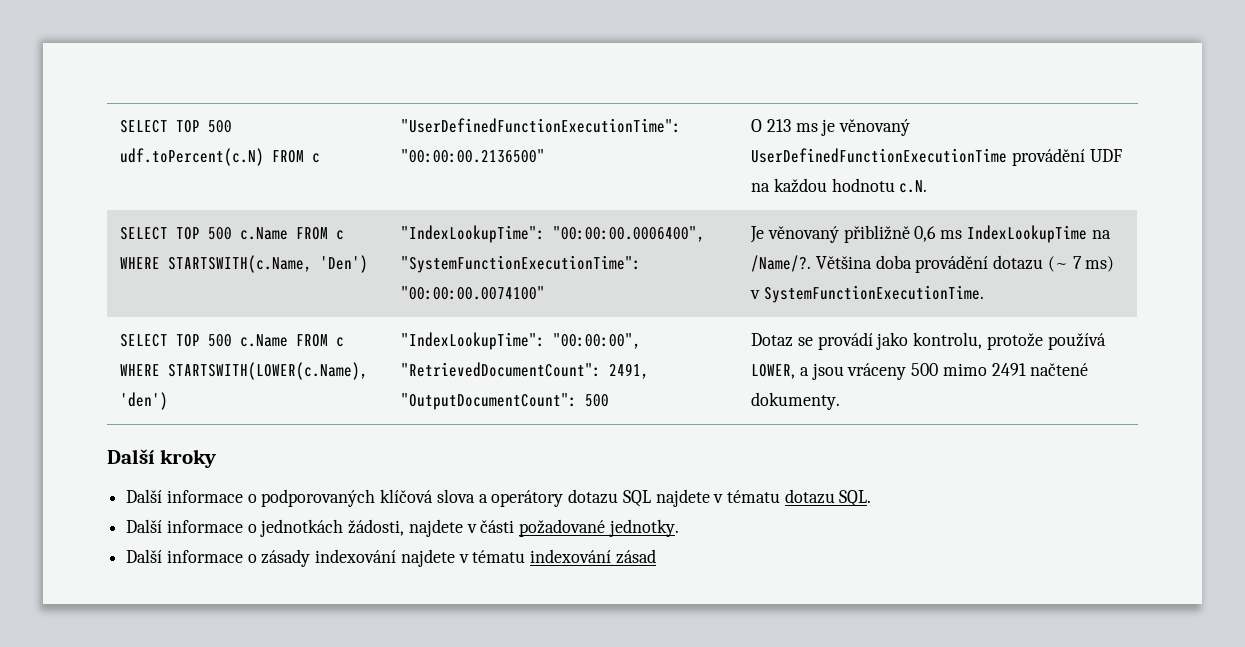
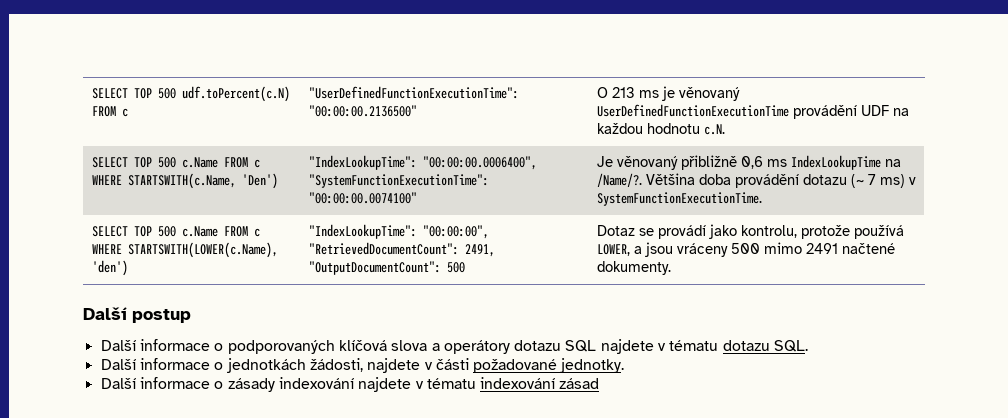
[159,449,216,468] kroky -> [132,309,191,323] postup

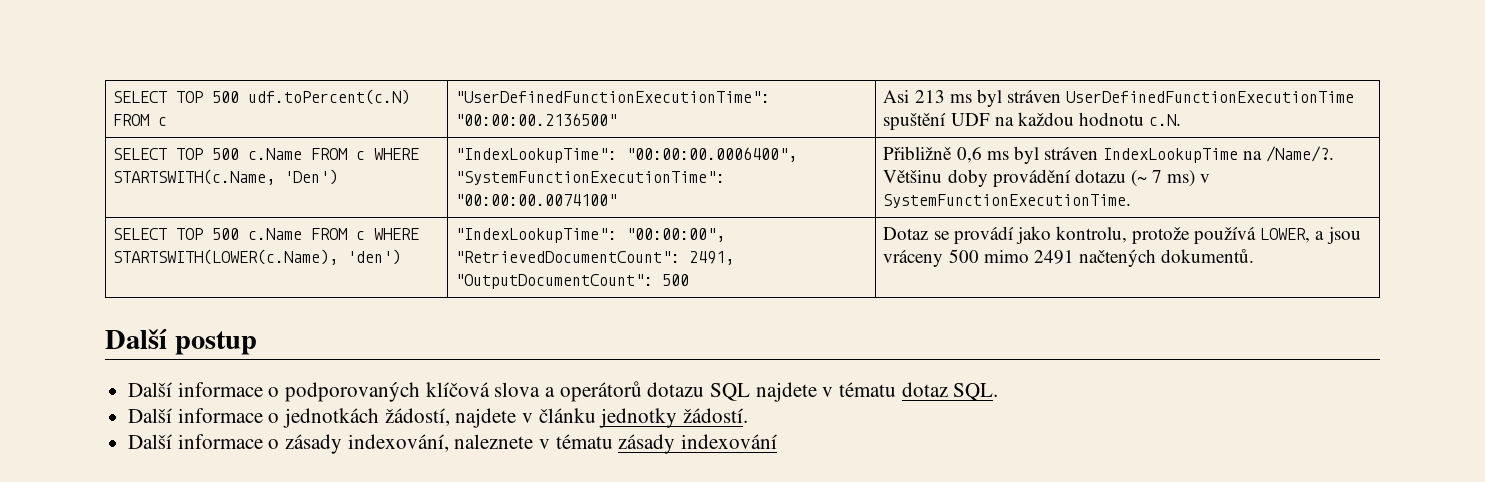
[596,87,608,98] O -> [883,90,910,103] Asi
[661,86,740,101] [596,104,857,119] je věnovaný UserDefinedFunctionExecutionTime provádění -> [976,89,1355,107] [883,113,947,130] byl stráven UserDefinedFunctionExecutionTime spuštění
[596,155,787,170] Je věnovaný přibližně 0,6 ms -> [883,146,1098,164] Přibližně 0,6 ms byl stráven
[645,173,731,185] Většina doba -> [883,169,988,187] Většinu doby
[841,243,895,254] [596,261,671,275] načtené dokumenty. -> [1078,249,1255,267] načtených dokumentů.
[443,340,510,354] operátory -> [559,381,642,402] operátorů
[722,340,770,351] dotazu -> [901,382,948,397] dotaz
[309,358,625,373] žádosti, najdete v části požadované jednotky. -> [384,408,749,428] žádostí, najdete v článku jednotky žádostí.
[278,377,600,392] indexování najdete v tématu indexování zásad -> [347,434,778,454] indexování, naleznete v tématu zásady indexování

